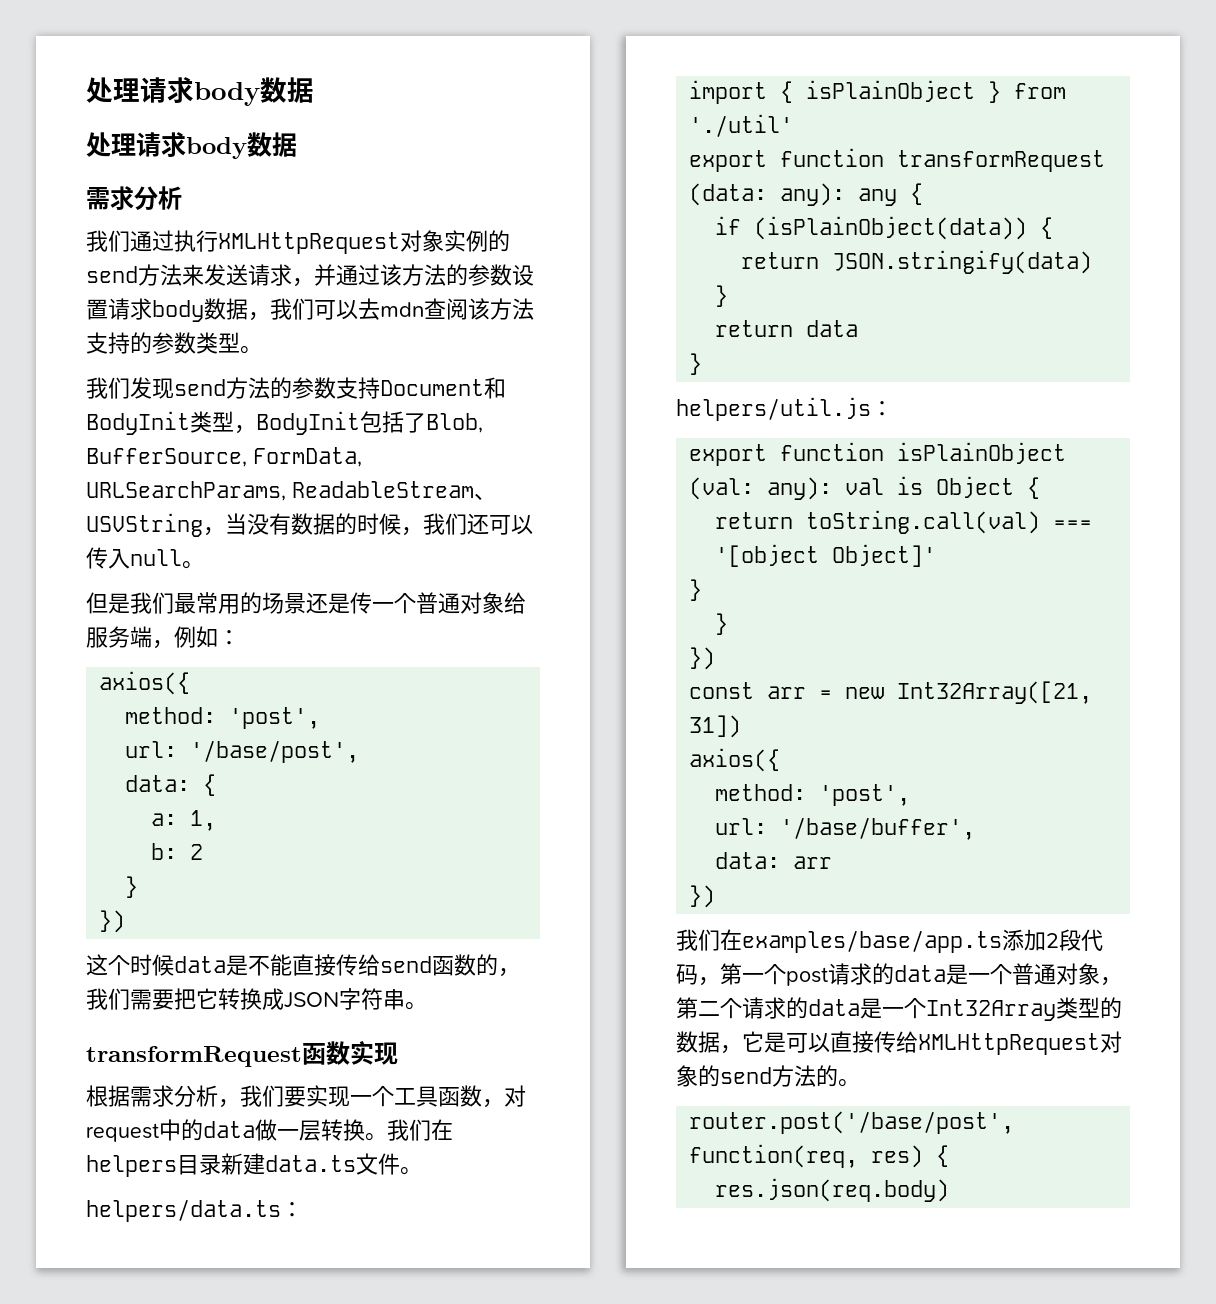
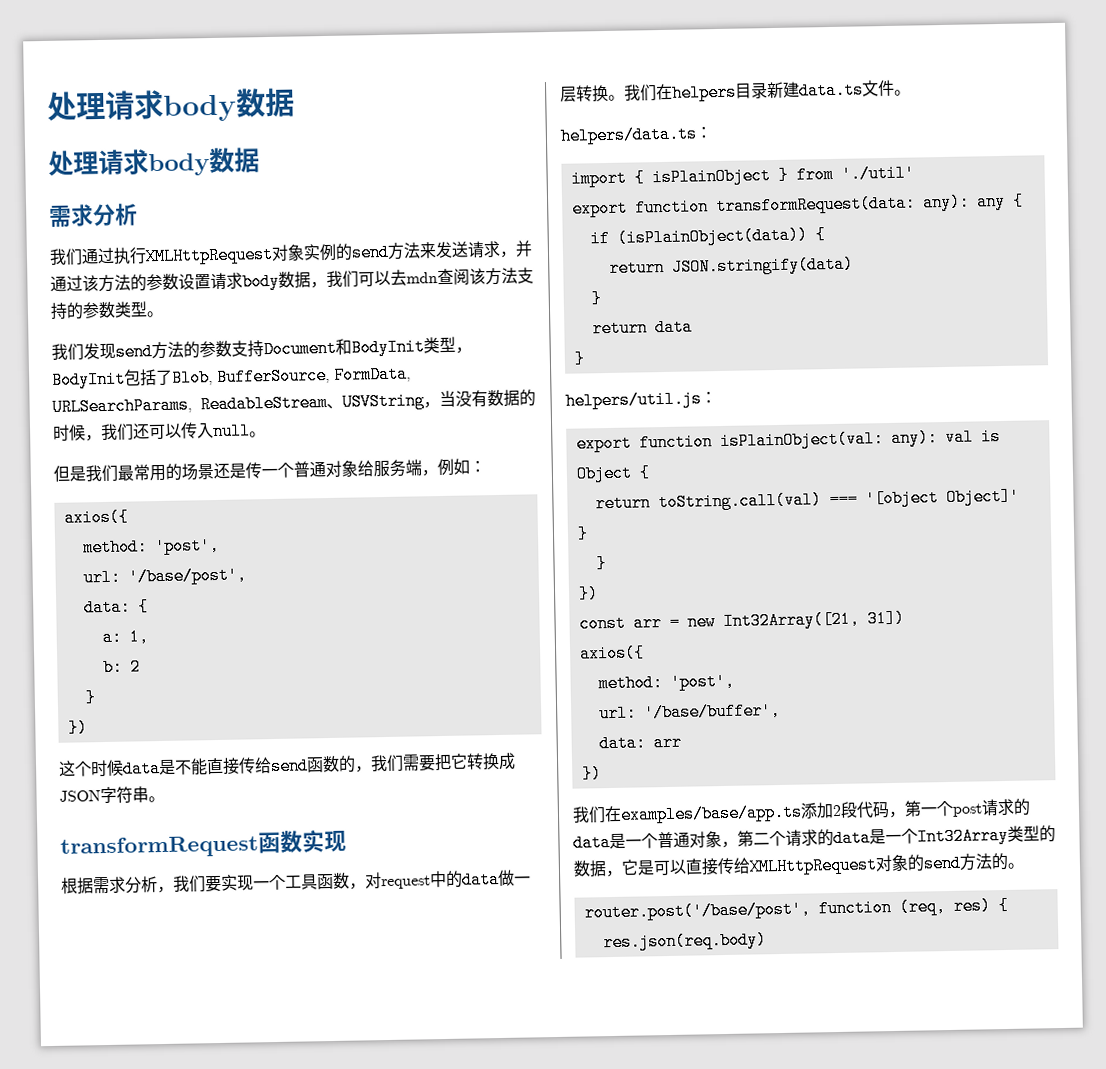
[897,150,1106,172] [689,183,768,206] transformRequest (data: -> [715,194,916,216] transformRequest(data:
[897,442,1067,464] [689,477,755,500] isPlainObject (val: -> [719,430,884,451] isPlainObject(val:
[689,1144,859,1168] function(req, -> [817,898,946,918] function (req,

